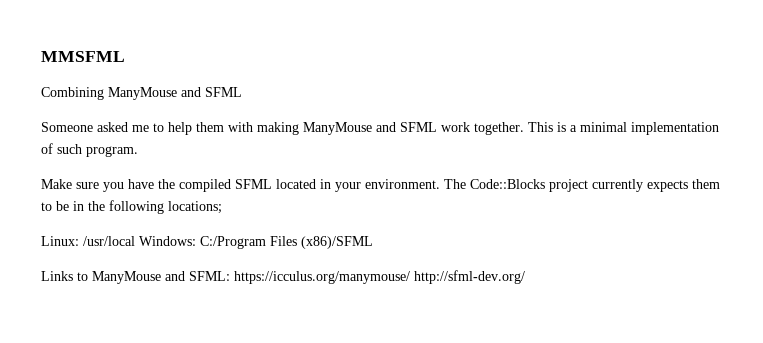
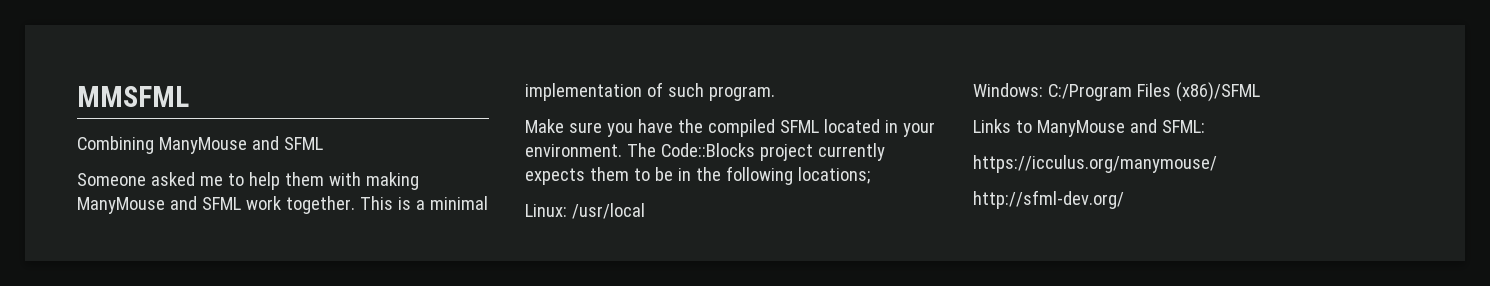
(135, 241) none -> (645, 211) //
(230, 276) none -> (1205, 126) //
(410, 277) none -> (1217, 164) //

